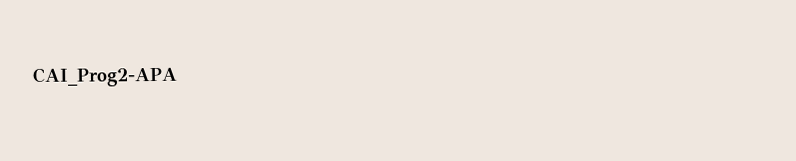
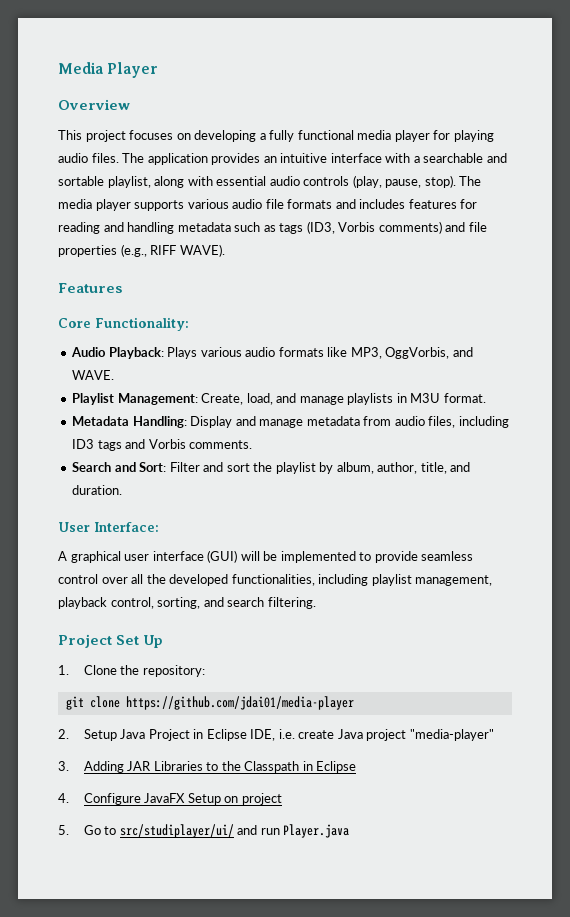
[32,66,178,87] CAI_Prog2-APA -> [58,62,159,78] [58,99,130,110] [58,130,494,142] [58,153,507,165] [58,175,482,188] [58,199,478,211] [58,221,487,234] [58,244,225,257] [58,283,122,293] [58,317,189,331] [71,347,473,359] [72,370,115,380] [72,393,486,405] [72,416,509,428] [72,439,253,451] [72,462,471,474] [72,485,123,495] [58,522,159,532] [58,550,474,563] [58,574,493,586] [58,597,316,609] [58,634,164,648] [58,665,205,677] [65,696,354,710] [58,729,494,741] [58,761,357,773] [58,793,282,805] [58,824,350,838] Media Player // Overview // This project focuses on developing a fully functional media player for playing audio files. The application provides an intuitive interface with a searchable and sortable playlist, along with essential audio controls (play, pause, stop). The media player supports various audio file formats and includes features for reading and handling metadata such as tags (ID3, Vorbis comments) and file properties (e.g., RIFF WAVE). // Features // Core Functionality: // Audio Playback: Plays various audio formats like MP3, OggVorbis, and WAVE. // Playlist Management: Create, load, and manage playlists in M3U format. // Metadata Handling: Display and manage metadata from audio files, including ID3 tags and Vorbis comments. // Search and Sort: Filter and sort the playlist by album, author, title, and duration. // User Interface: // A graphical user interface (GUI) will be implemented to provide seamless control over all the developed functionalities, including playlist management, playback control, sorting, and search filtering. // Project Set Up // 1. Clone the repository: // git clone https://github.com/jdai01/media-player // 2. Setup Java Project in Eclipse IDE, i.e. create Java project "media-player" // 3. Adding JAR Libraries to the Classpath in Eclipse // 4. Configure JavaFX Setup on project // 5. Go to src/studiplayer/ui/ and run Player.java

